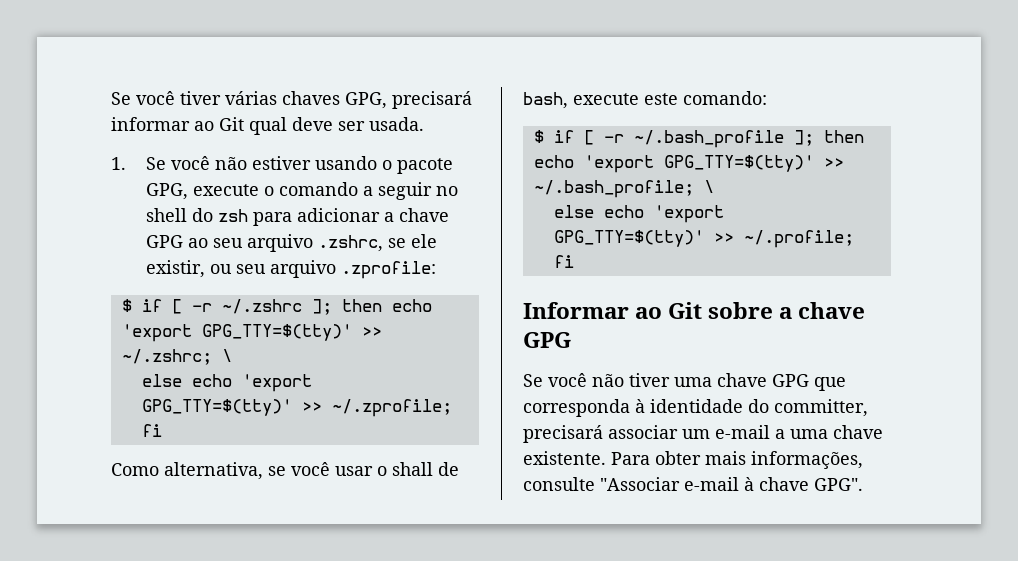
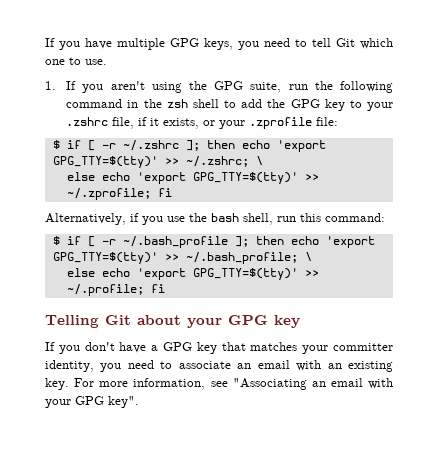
[111,91,472,109] [111,117,424,135] [111,156,454,174] [146,182,459,200] [146,208,450,226] [146,234,438,252] [146,260,437,279] Se você tiver várias chaves GPG, precisará informar ao Git qual deve ser usada. // 1. Se você não estiver usando o pacote GPG, execute o comando a seguir no shell do zsh para adicionar a chave GPG ao seu arquivo .zshrc, se ele existir, ou seu arquivo .zprofile: -> [45,38,393,50] [45,57,107,65] [45,81,393,93] [66,99,393,111] [66,117,339,129] If you have multiple GPG keys, you need to tell Git which one to use. // 1. If you aren't using the GPG suite, run the following command in the zsh shell to add the GPG key to your .zshrc file, if it exists, or your .zprofile file:
[111,462,459,480] [523,91,767,109] Como alternativa, se você usar o shall de bash, execute este comando: -> [45,213,385,225] Alternatively, if you use the bash shell, run this command:
[523,302,866,319] [523,332,571,348] [523,373,846,391] [523,399,868,417] [523,425,883,443] [523,451,863,469] [523,477,863,491] Informar ao Git sobre a chave GPG // Se você não tiver uma chave GPG que corresponda à identidade do committer, precisará associar um e-mail a uma chave existente. Para obter mais informações, consulte "Associar e-mail à chave GPG". -> [45,315,300,328] [45,342,394,354] [45,360,394,372] [45,378,393,390] [45,396,139,408] Telling Git about your GPG key // If you don't have a GPG key that matches your committer identity, you need to associate an email with an existing key. For more information, see "Associating an email with your GPG key".

